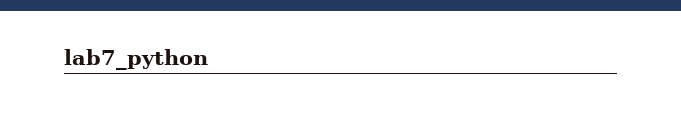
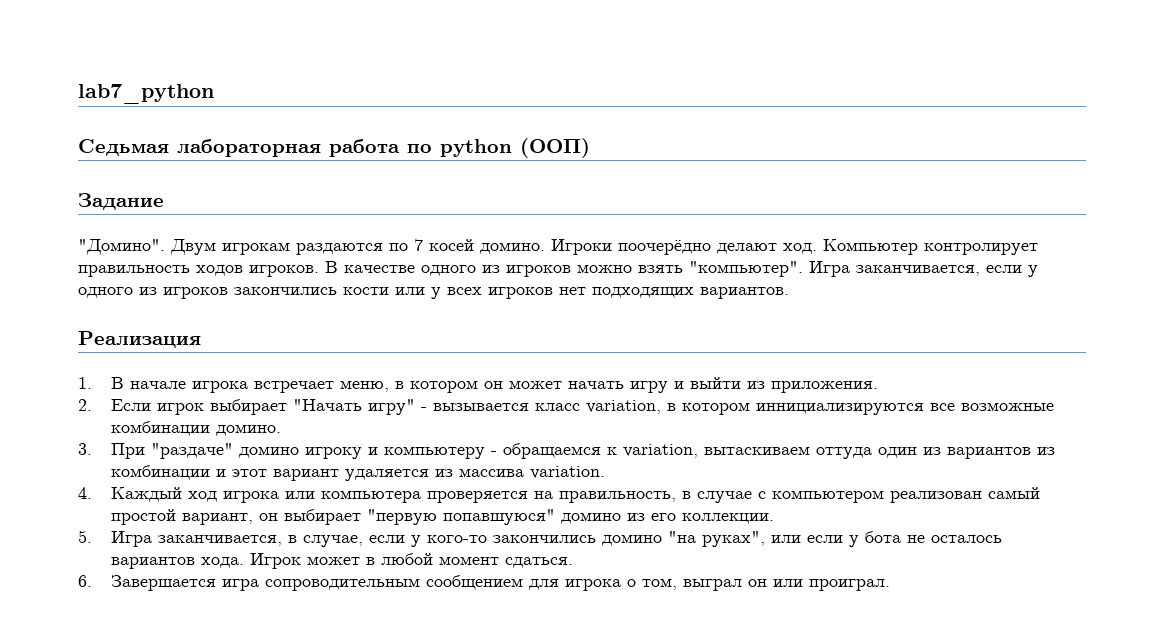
(208, 59) none -> [78,138,590,158] [78,193,164,210] [78,239,1038,255] [78,261,1038,277] [78,287,789,299] [78,331,201,348] [78,377,878,393] [78,399,1054,415] [110,421,281,436] [78,443,1055,459] [110,465,605,481] [78,487,1040,503] [110,509,774,525] [78,530,1002,547] [110,553,573,569] [78,575,890,591] // Седьмая лабораторная работа по python (ООП) // Задание // "Домино". Двум игрокам раздаются по 7 косей домино. Игроки поочерёдно делают ход. Компьютер контролирует правильность ходов игроков. В качестве одного из игроков можно взять "компьютер". Игра заканчивается, если у одного из игроков закончились кости или у всех игроков нет подходящих вариантов. // Реализация // 1. В начале игрока встречает меню, в котором он может начать игру и выйти из приложения. // 2. Если игрок выбирает "Начать игру" - вызывается класс variation, в котором иннициализируются все возможные комбинации домино. // 3. При "раздаче" домино игроку и компьютеру - обращаемся к variation, вытаскиваем оттуда один из вариантов из комбинации и этот вариант удаляется из массива variation. // 4. Каждый ход игрока или компьютера проверяется на правильность, в случае с компьютером реализован самый простой вариант, он выбирает "первую попавшуюся" домино из его коллекции. // 5. Игра заканчивается, в случае, если у кого-то закончились домино "на руках", или если у бота не осталось вариантов хода. Игрок может в любой момент сдаться. // 6. Завершается игра сопроводительным сообщением для игрока о том, выграл он или проиграл.

